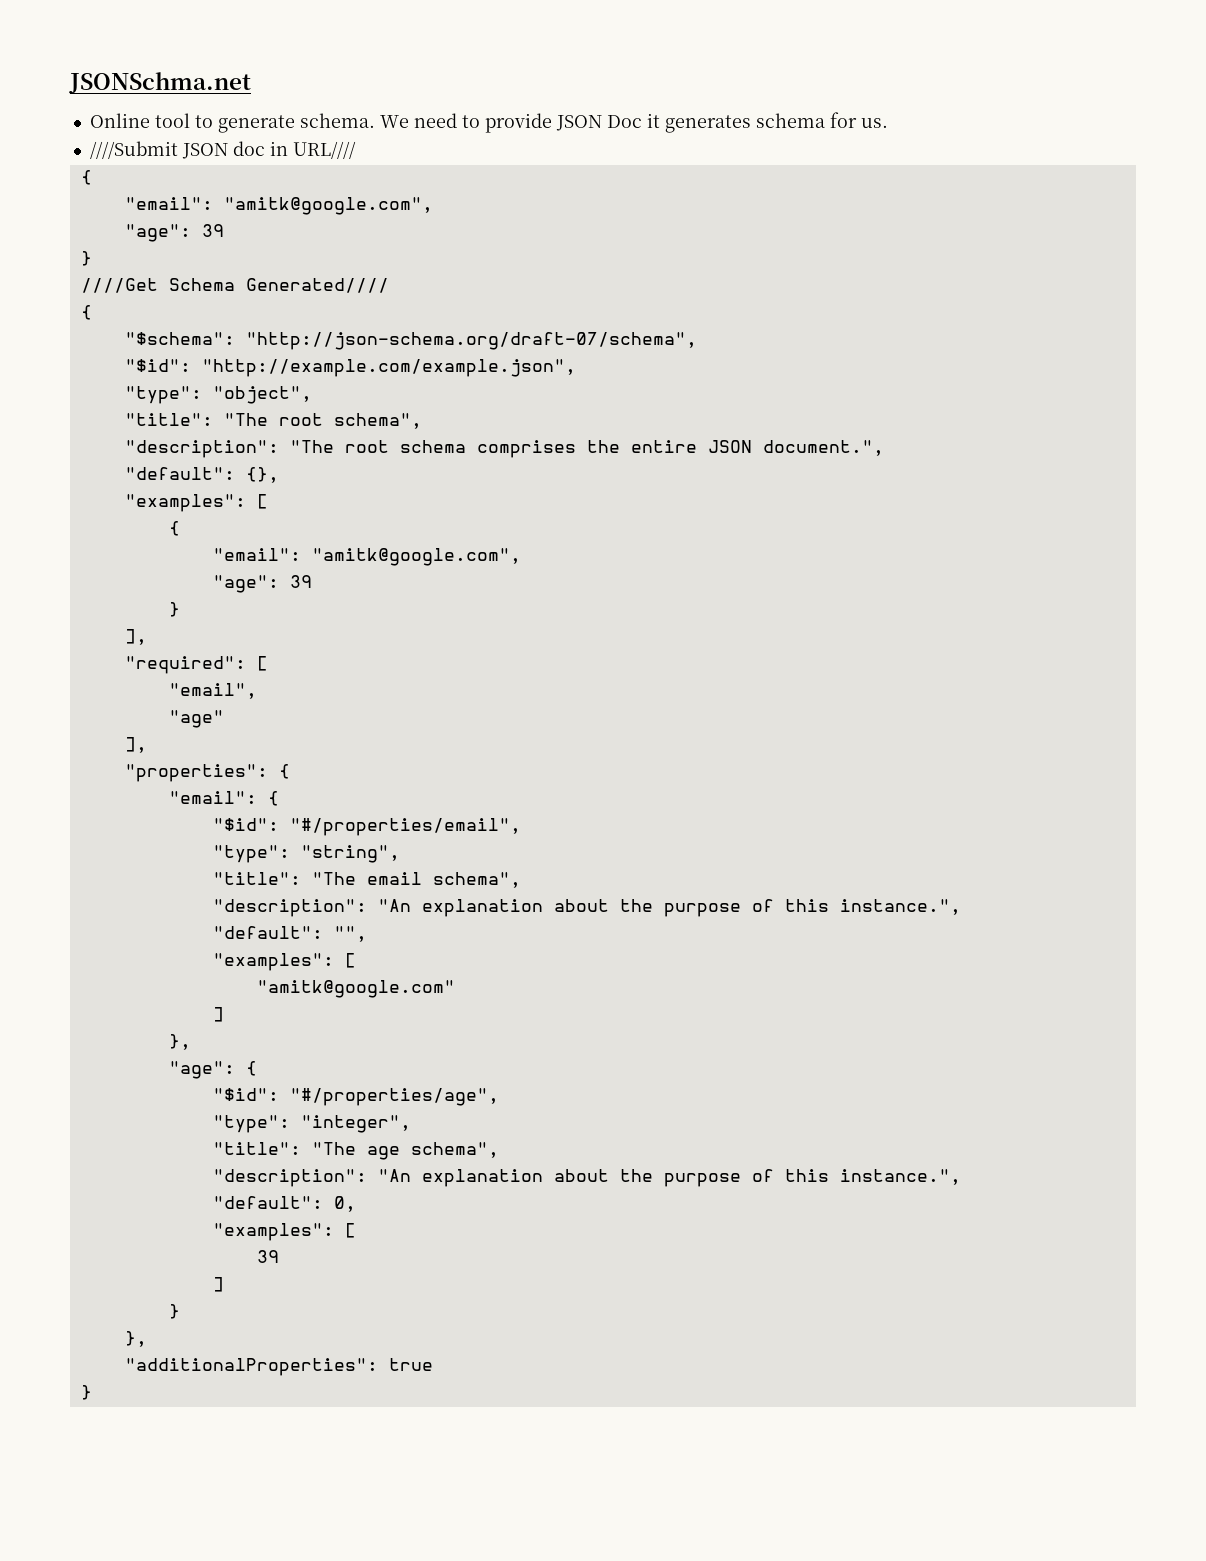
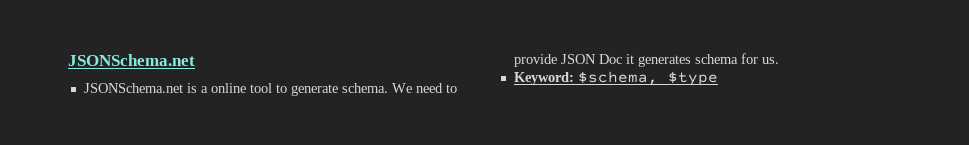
[69,72,251,94] [89,113,150,128] JSONSchma.net // Online -> [68,54,195,66] [83,83,246,93] JSONSchema.net // JSONSchema.net is a online
[89,141,356,159] [80,170,92,185] [124,197,433,215] [124,224,224,242] [80,251,92,266] [80,278,389,293] [80,305,92,320] [124,332,697,350] [124,359,576,377] [124,386,312,404] [124,413,422,429] [124,440,884,458] [124,467,279,483] [124,494,268,512] [168,521,180,536] [212,548,521,566] [212,575,312,593] [168,602,180,617] [124,629,147,645] [124,656,268,674] [168,683,257,699] [168,710,224,728] [124,737,147,753] [124,764,290,782] [168,791,279,806] [212,818,521,836] [212,845,400,863] [212,872,521,888] [212,899,961,917] [212,926,367,942] [212,953,356,971] [256,980,455,998] [212,1007,224,1022] [168,1034,191,1050] [168,1061,257,1079] [212,1088,499,1106] [212,1115,411,1133] [212,1142,499,1160] [212,1169,961,1187] [212,1196,356,1212] [212,1223,356,1241] [256,1250,279,1263] [212,1277,224,1292] [168,1304,180,1319] [124,1331,147,1347] [124,1358,433,1376] [80,1385,92,1400] ////Submit JSON doc in URL//// // { // "email": "amitk@google.com", // "age": 39 // } // ////Get Schema Generated//// // { // "$schema": "http://json-schema.org/draft-07/schema", // "$id": "http://example.com/example.json", // "type": "object", // "title": "The root schema", // "description": "The root schema comprises the entire JSON document.", // "default": {}, // "examples": [ // { // "email": "amitk@google.com", // "age": 39 // } // ], // "required": [ // "email", // "age" // ], // "properties": { // "email": { // "$id": "#/properties/email", // "type": "string", // "title": "The email schema", // "description": "An explanation about the purpose of this instance.", // "default": "", // "examples": [ // "amitk@google.com" // ] // }, // "age": { // "$id": "#/properties/age", // "type": "integer", // "title": "The age schema", // "description": "An explanation about the purpose of this instance.", // "default": 0, // "examples": [ // 39 // ] // } // }, // "additionalProperties": true // } -> [513,71,718,86] Keyword: $schema, $type

